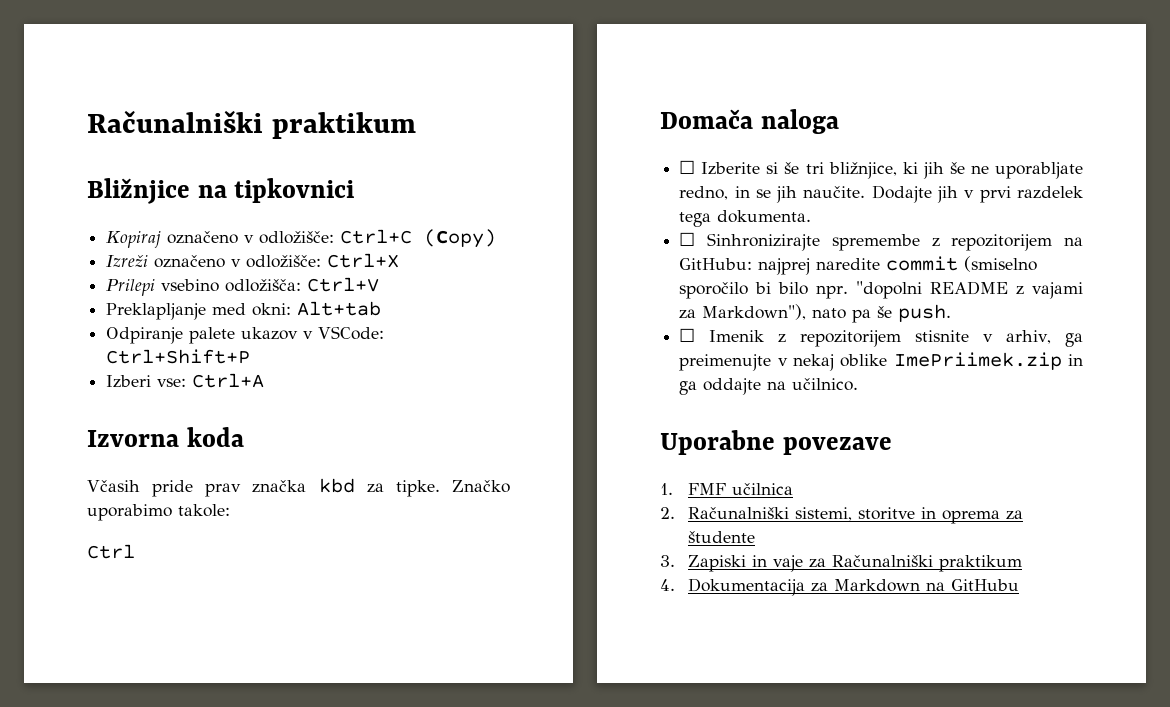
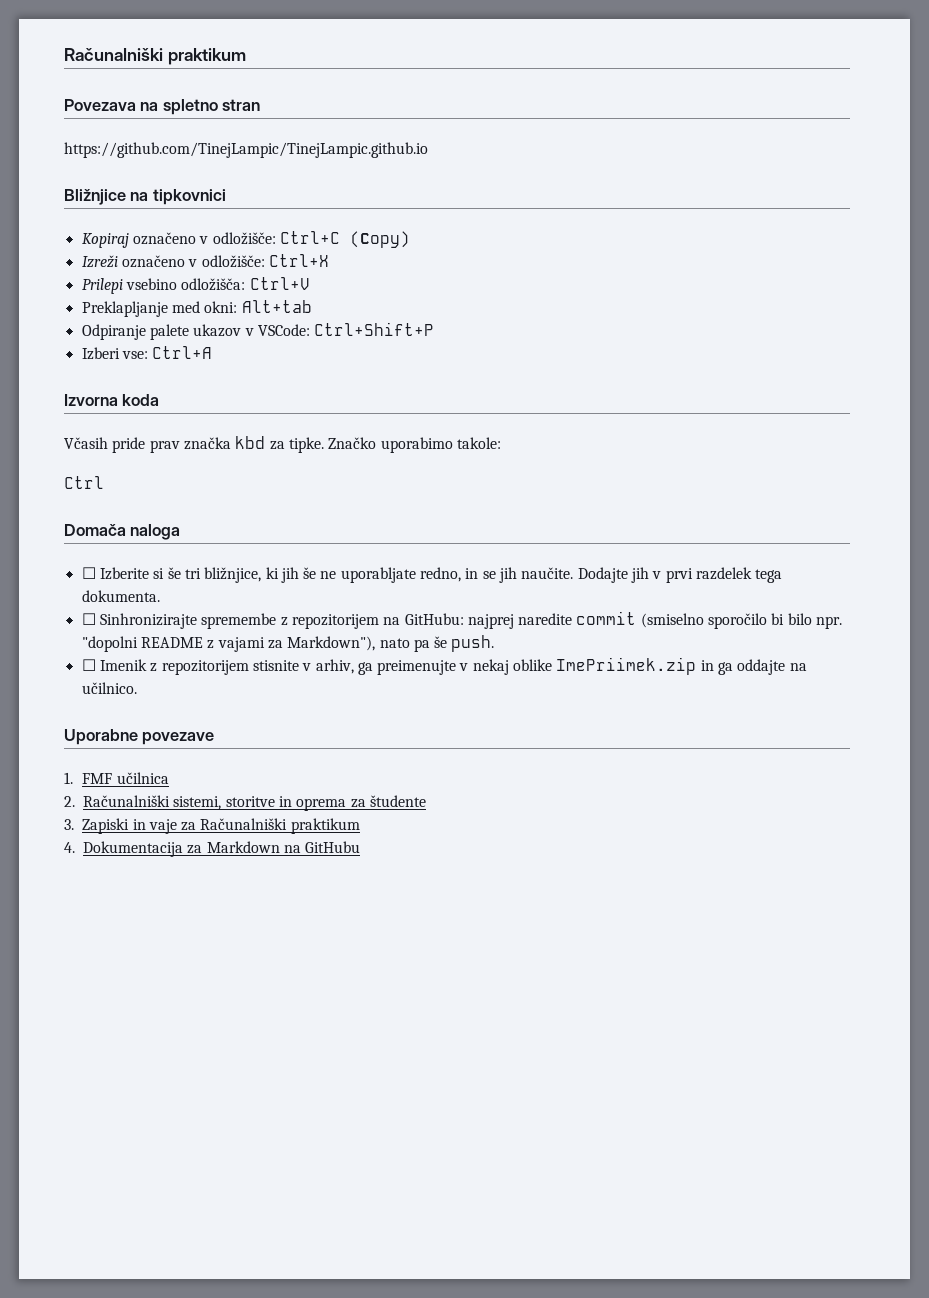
[87,110,416,139] Računalniški praktikum -> [64,48,246,65] [64,99,261,115] [64,142,428,158] Računalniški praktikum // Povezava na spletno stran // https://github.com/TinejLampic/TinejLampic.github.io

